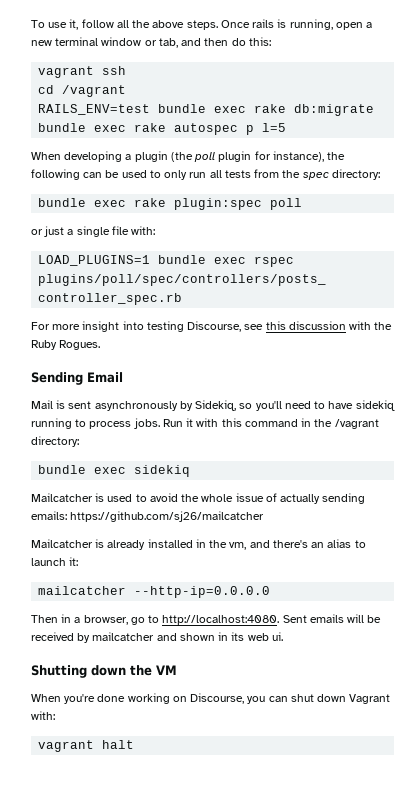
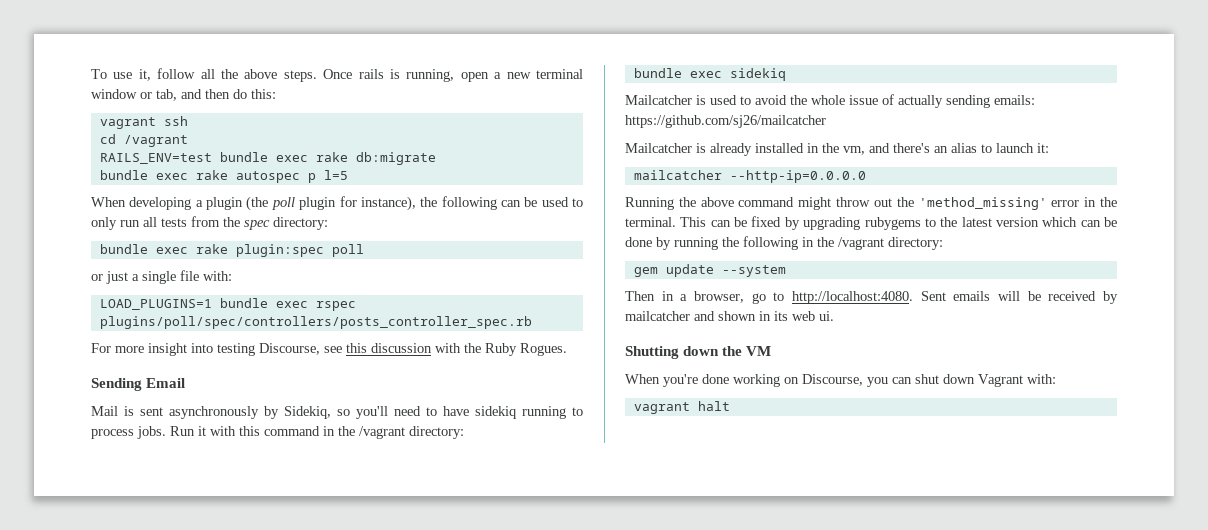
(271, 592) none -> [625,197,1117,210] [625,216,1117,230] [625,236,943,250] [633,264,786,277] // Running the above command might throw out the 'method_missing' error in the terminal. This can be fixed by upgrading rubygems to the latest version which can be done by running the following in the /vagrant directory: // gem update --system

